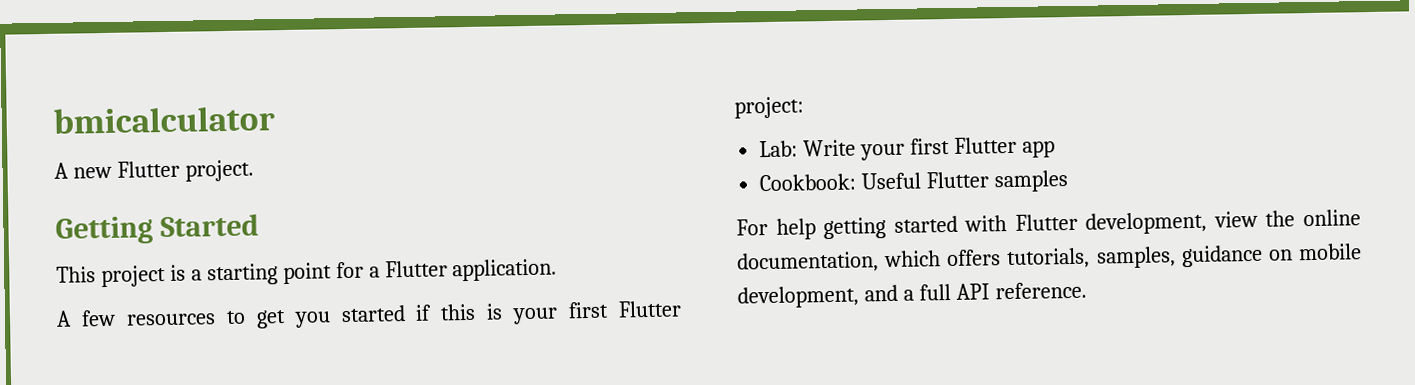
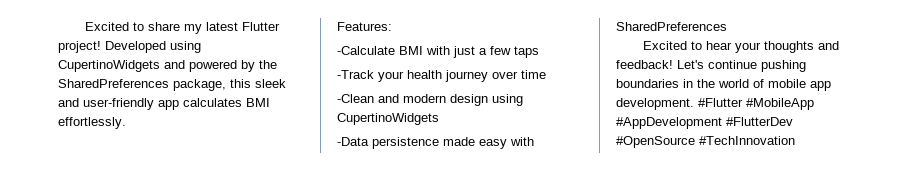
[53,105,275,134] [54,159,254,182] [55,213,259,245] [56,258,558,288] [56,300,682,329] [734,96,804,119] [759,136,1055,161] [759,170,1070,193] [736,209,1361,240] [737,243,1362,274] [737,281,1087,309] bmicalculator // A new Flutter project. // Getting Started // This project is a starting point for a Flutter application. // A few resources to get you started if this is your first Flutter project: // Lab: Write your first Flutter app // Cookbook: Useful Flutter samples // For help getting started with Flutter development, view the online documentation, which offers tutorials, samples, guidance on mobile development, and a full API reference. -> [84,22,280,34] [58,41,201,53] [58,60,277,72] [58,79,286,91] [58,98,270,110] [58,117,126,129] [337,22,392,31] [337,46,539,58] [337,70,546,82] [337,94,523,106] [337,113,439,125] [337,137,534,149] [616,22,727,31] [642,41,839,53] [616,60,806,72] [616,79,831,91] [616,98,814,110] [616,117,793,129] [616,136,795,148] Excited to share my latest Flutter project! Developed using CupertinoWidgets and powered by the SharedPreferences package, this sleek and user-friendly app calculates BMI effortlessly. // Features: // -Calculate BMI with just a few taps // -Track your health journey over time // -Clean and modern design using CupertinoWidgets // -Data persistence made easy with SharedPreferences // Excited to hear your thoughts and feedback! Let's continue pushing boundaries in the world of mobile app development. #Flutter #MobileApp #AppDevelopment #FlutterDev #OpenSource #TechInnovation

